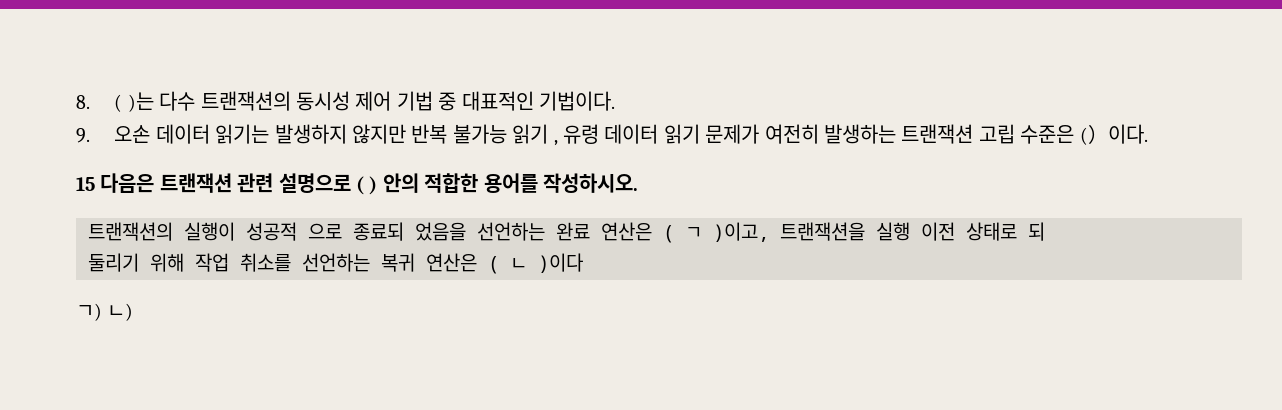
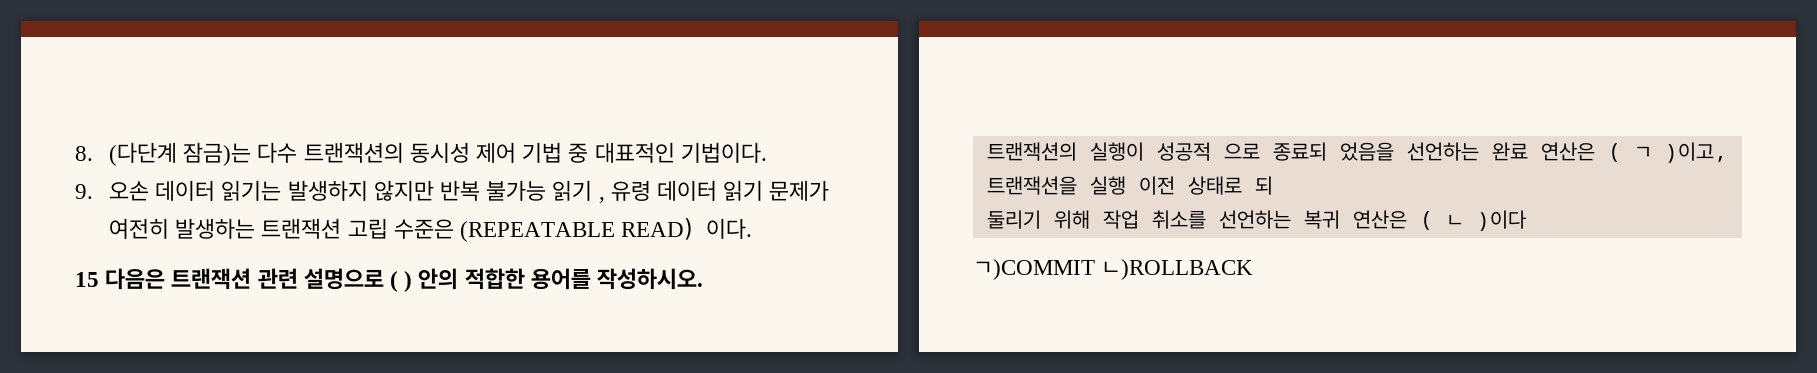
[114,92,154,112] ( )는 -> [108,142,252,166] (다단계 잠금)는
[1079,127,1088,145] ( -> [459,221,685,242] (REPEATABLE READ
[76,303,134,321] ㄱ) ㄴ) -> [973,259,1254,280] ㄱ)COMMIT ㄴ)ROLLBACK

